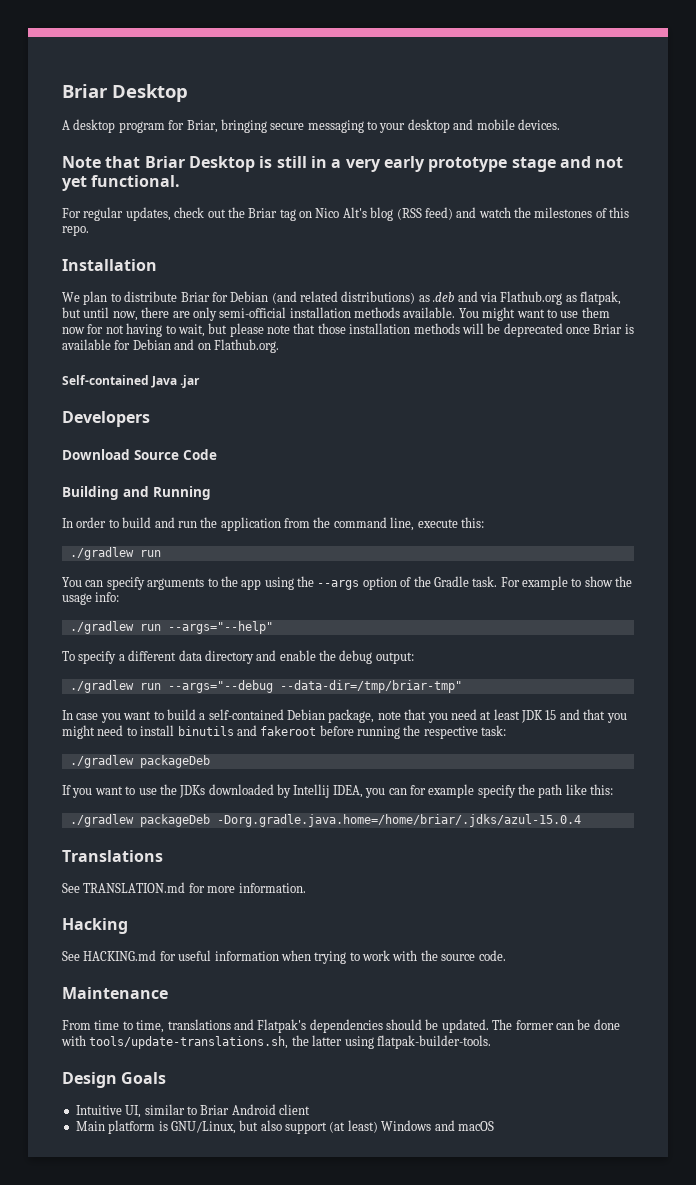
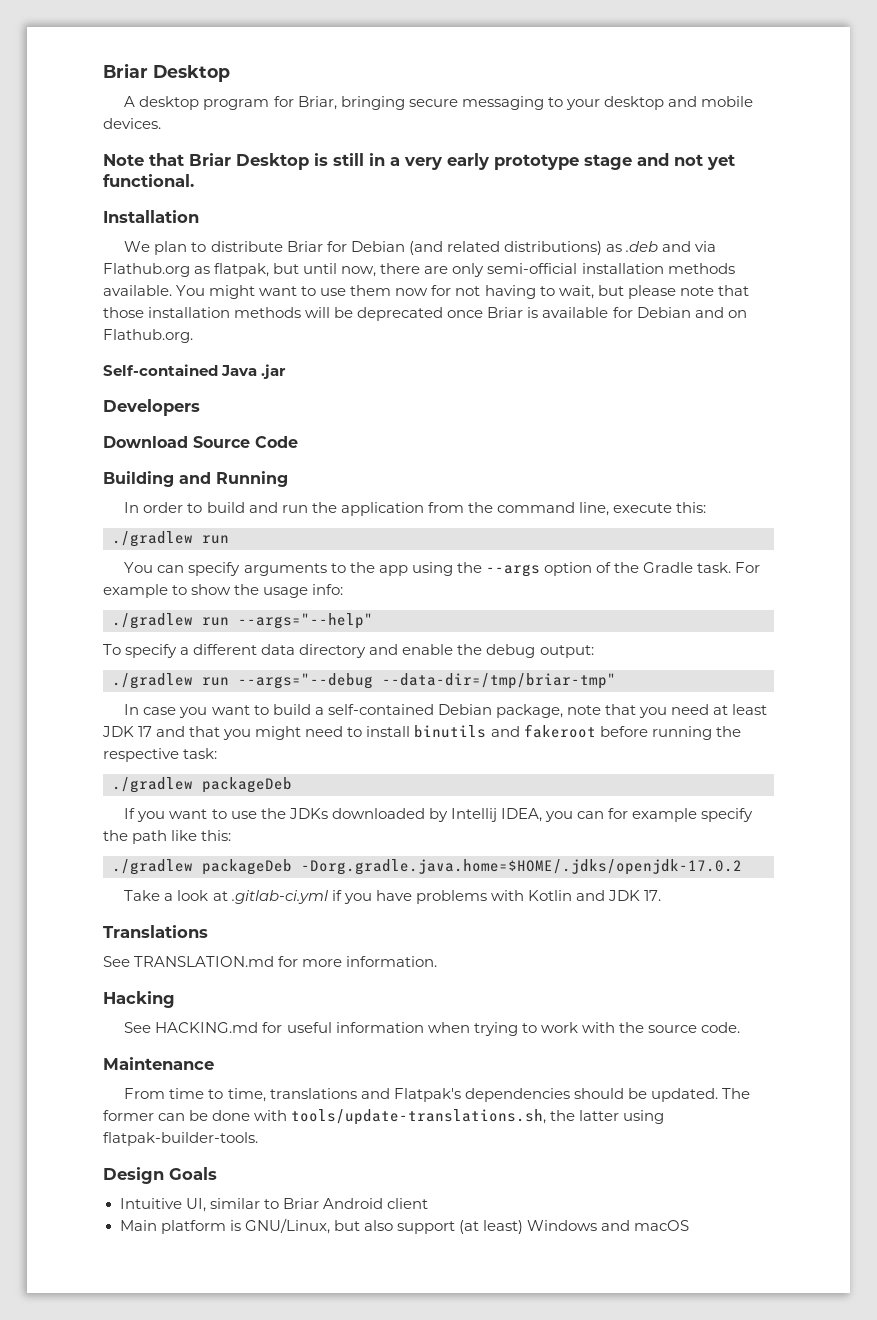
[62,207,630,221] [62,225,89,236] // For regular updates, check out the Briar tag on Nico Alt's blog (RSS feed) and watch the milestones of this repo. -> (194, 180) none
[545,710,557,720] 15 -> [138,726,153,737] 17
[216,814,581,827] -Dorg.gradle.java.home=/home/briar/.jdks/azul-15.0.4 -> [301,859,742,875] [124,890,662,904] -Dorg.gradle.java.home=$HOME/.jdks/openjdk-17.0.2 // Take a look at .gitlab-ci.yml if you have problems with Kotlin and JDK 17.

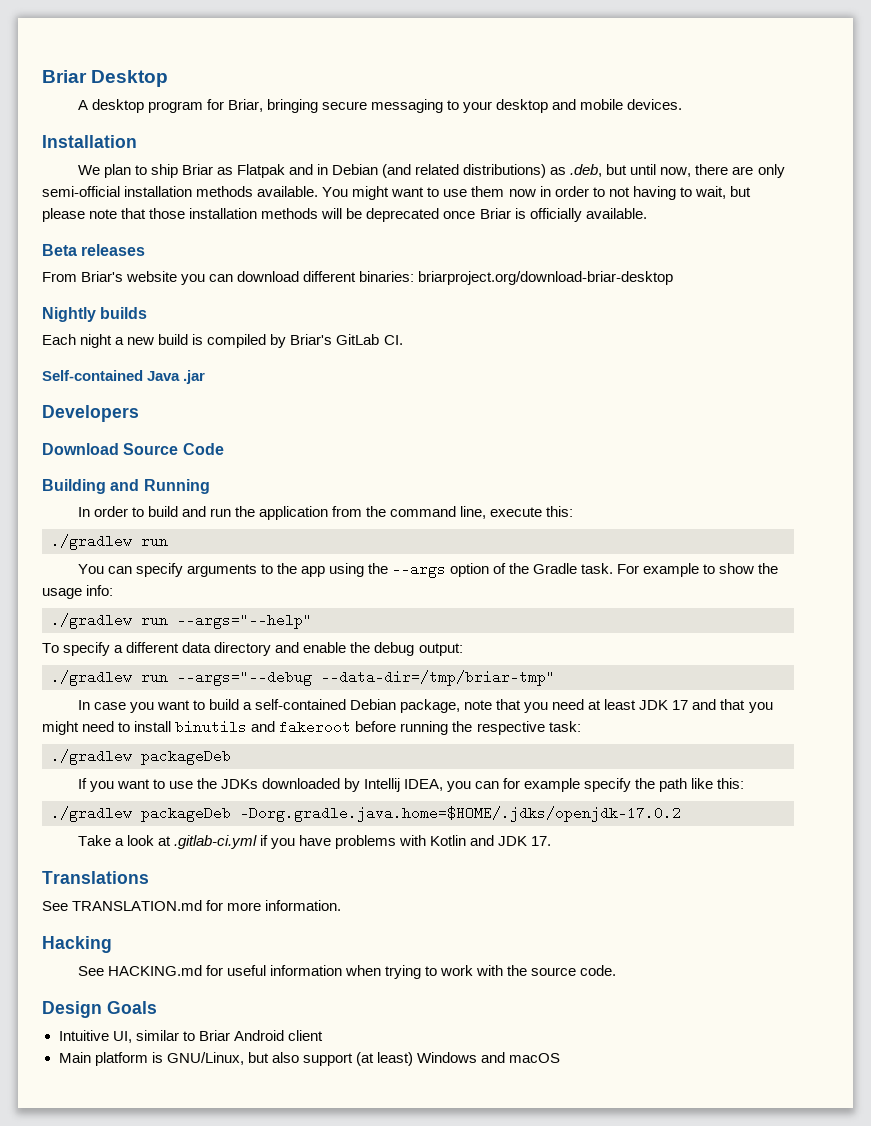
[103,153,735,170] [103,174,194,187] [103,210,199,223] [124,241,347,255] Note that Briar Desktop is still in a very early prototype stage and not yet functional. // Installation // We plan to distribute Briar for -> [42,135,137,148] [77,164,328,178] Installation // We plan to ship Briar as Flatpak and in
[625,241,717,252] [103,263,270,277] .deb and via Flathub.org as flatpak, -> [570,164,603,177] .deb,
[431,285,452,296] for -> [539,186,605,197] in order to
[542,307,747,318] [103,329,193,343] available for Debian and on Flathub.org. -> [529,208,647,222] [42,244,146,256] [42,271,674,285] [42,307,148,322] [42,334,403,348] officially available. // Beta releases // From Briar's website you can download different binaries: briarproject.org/download-briar-desktop // Nightly builds // Each night a new build is compiled by Briar's GitLab CI.
[103,1057,214,1070] [124,1088,750,1102] [103,1109,665,1125] [103,1132,258,1146] // Maintenance // From time to time, translations and Flatpak's dependencies should be updated. The former can be done with tools/update-translations.sh, the latter using flatpak-builder-tools. -> (617, 970) none

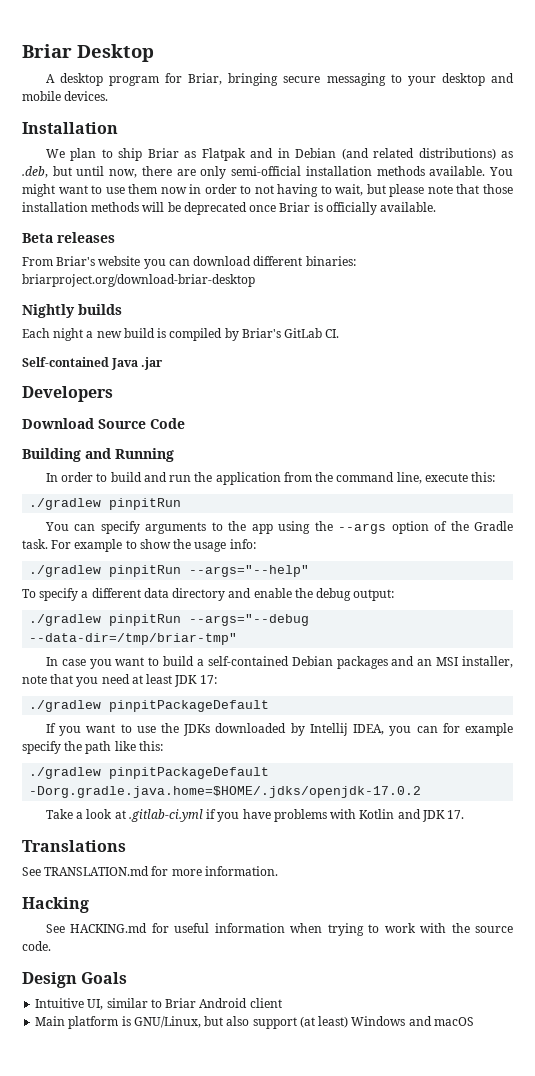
[141,539,168,546] run -> [109,498,182,510] pinpitRun
[141,618,168,625] run -> [109,565,182,577] pinpitRun
[141,675,168,682] run -> [109,614,182,626] pinpitRun
[399,699,460,713] package, -> [336,656,513,669] packages and an MSI installer,
[672,699,773,713] [42,720,581,735] [51,749,231,765] 17 and that you might need to install binutils and fakeroot before running the respective task: // ./gradlew packageDeb -> [199,675,217,684] [29,700,270,712] 17: // ./gradlew pinpitPackageDefault
[141,806,231,822] packageDeb -> [109,767,270,779] pinpitPackageDefault

